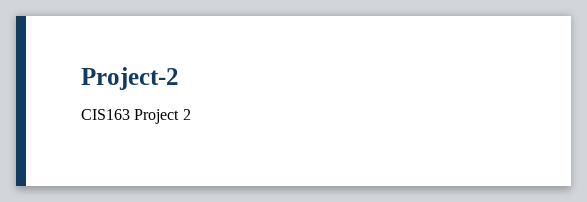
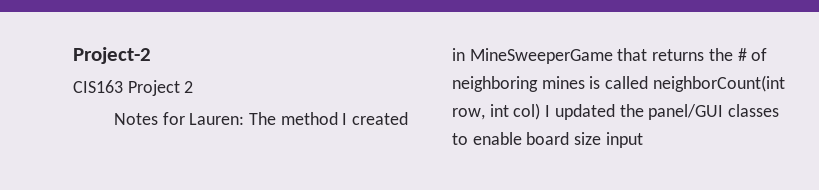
(191, 114) none -> [113,112,409,125] [452,48,768,64] [452,75,785,92] [452,103,780,120] [452,132,643,148] // Notes for Lauren: The method I created in MineSweeperGame that returns the # of neighboring mines is called neighborCount(int row, int col) I updated the panel/GUI classes to enable board size input

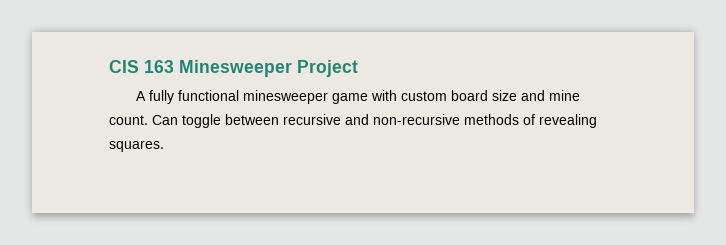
[73,47,151,64] [73,80,194,96] [113,112,409,125] [452,48,768,64] [452,75,785,92] [452,103,780,120] [452,132,643,148] Project-2 // CIS163 Project 2 // Notes for Lauren: The method I created in MineSweeperGame that returns the # of neighboring mines is called neighborCount(int row, int col) I updated the panel/GUI classes to enable board size input -> [109,60,358,77] [135,90,580,104] [109,114,597,128] [109,140,164,152] CIS 163 Minesweeper Project // A fully functional minesweeper game with custom board size and mine count. Can toggle between recursive and non-recursive methods of revealing squares.

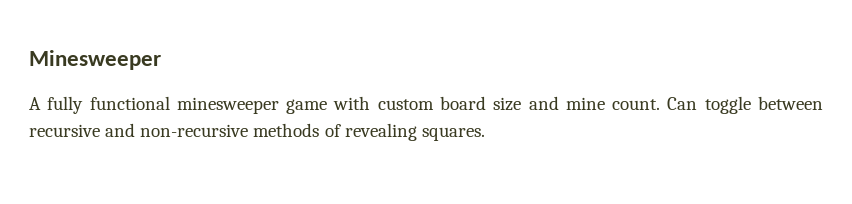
[109,60,174,73] CIS 163 -> (29, 60) none
[297,60,358,77] Project -> (161, 60) none

